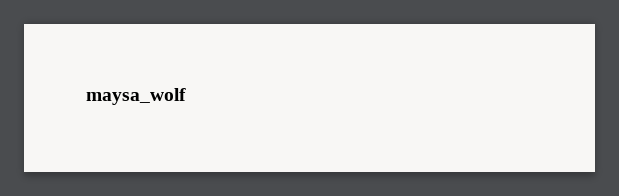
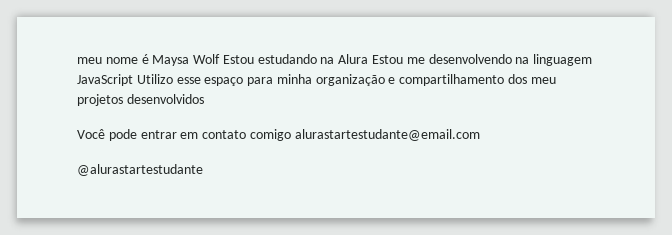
[86,88,186,105] maysa_wolf -> [77,54,593,66] [77,74,556,86] [77,94,204,106] [77,129,480,141] [77,164,203,176] meu nome é Maysa Wolf Estou estudando na Alura Estou me desenvolvendo na linguagem JavaScript Utilizo esse espaço para minha organização e compartilhamento dos meu projetos desenvolvidos // Você pode entrar em contato comigo alurastartestudante@email.com // @alurastartestudante

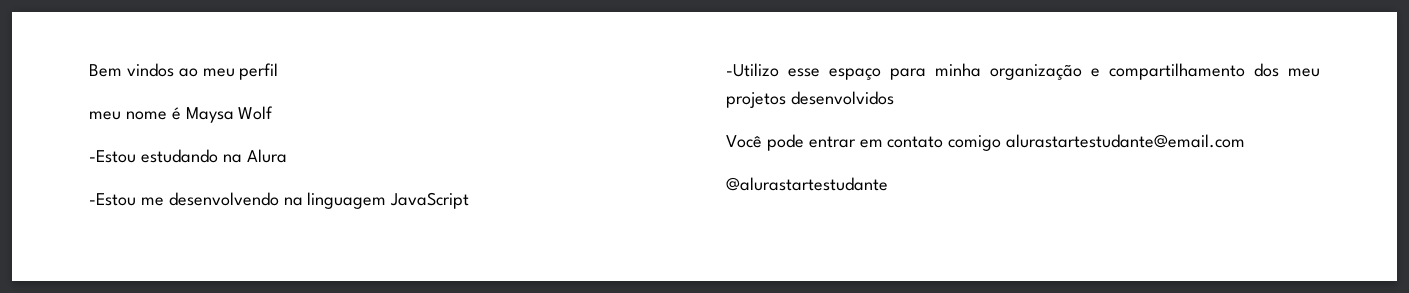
(77, 60) none -> [89,63,279,80] Bem vindos ao meu perfil //
[222,55,254,64] Estou -> [89,150,136,163] // -Estou
[372,55,404,64] Estou -> [89,193,136,206] // -Estou
[136,74,173,84] Utilizo -> [726,63,779,77] // -Utilizo

